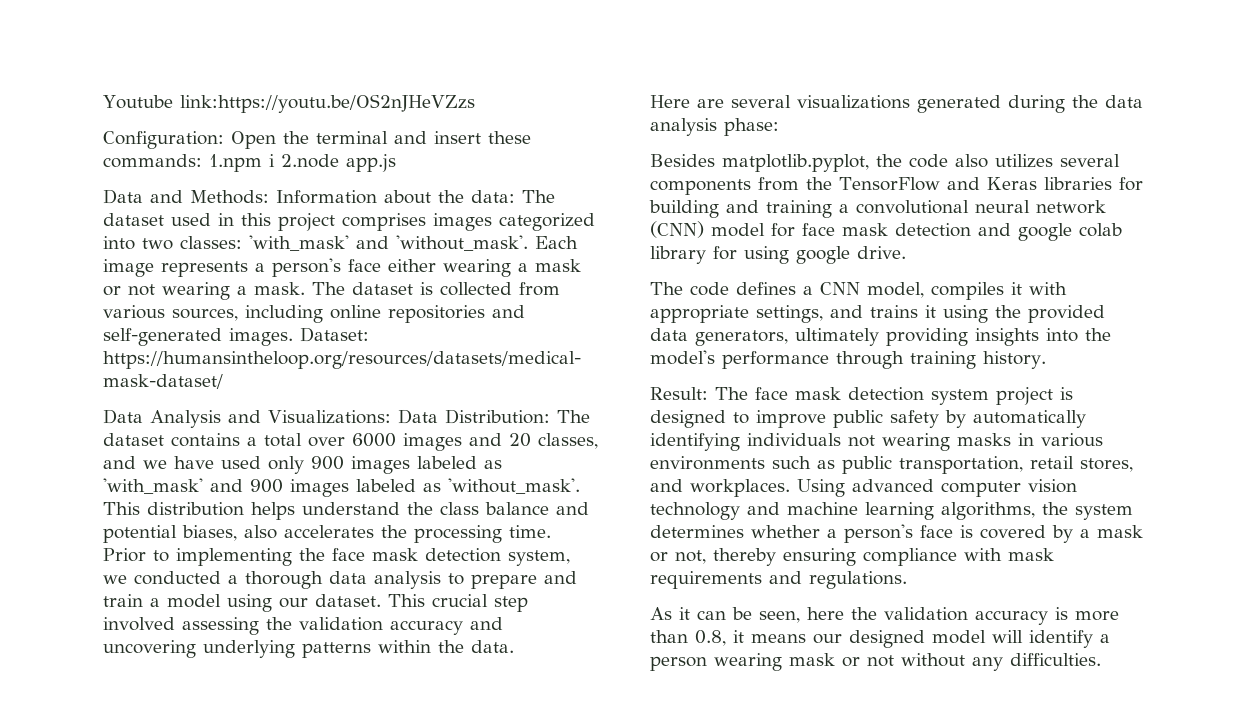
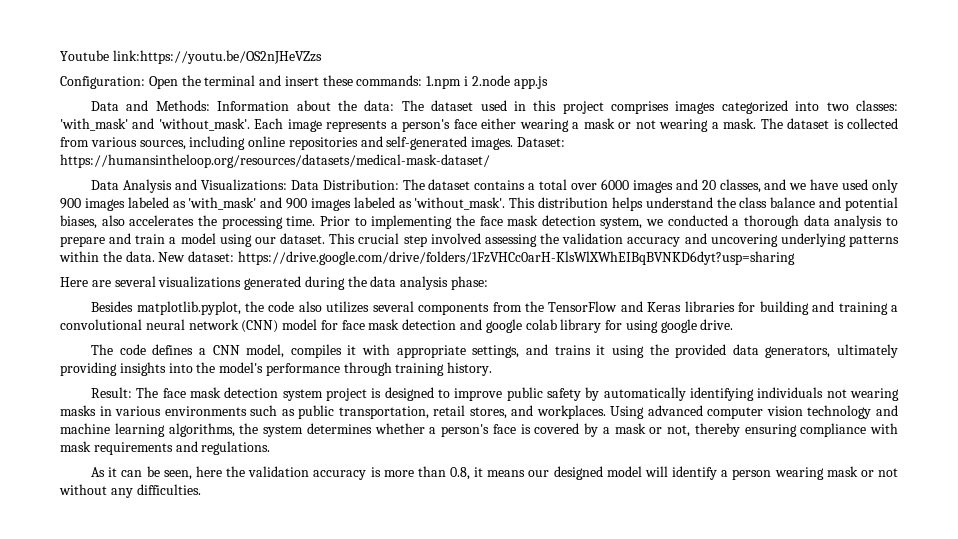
(514, 646) none -> [158,251,795,265] New dataset: https://drive.google.com/drive/folders/1FzVHCc0arH-KlsWlXWhEIBqBVNKD6dyt?usp=sharing

